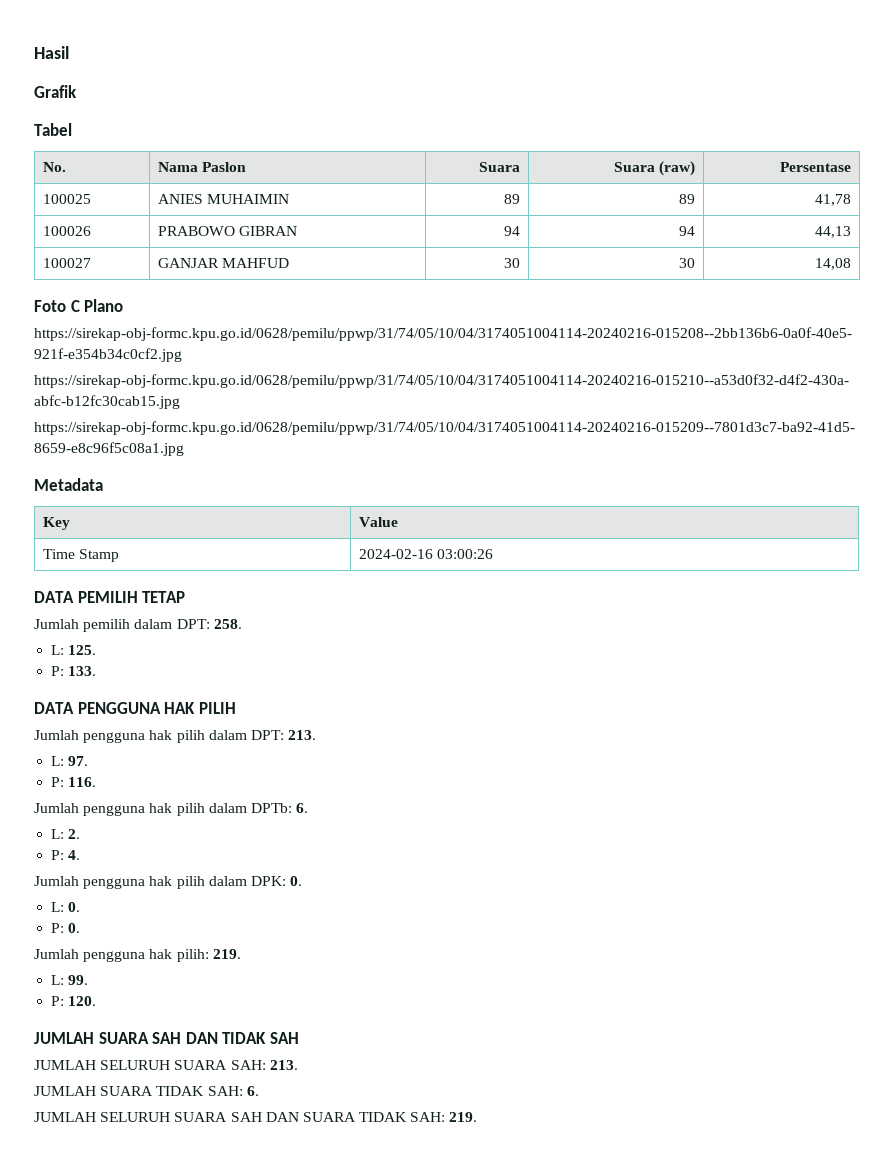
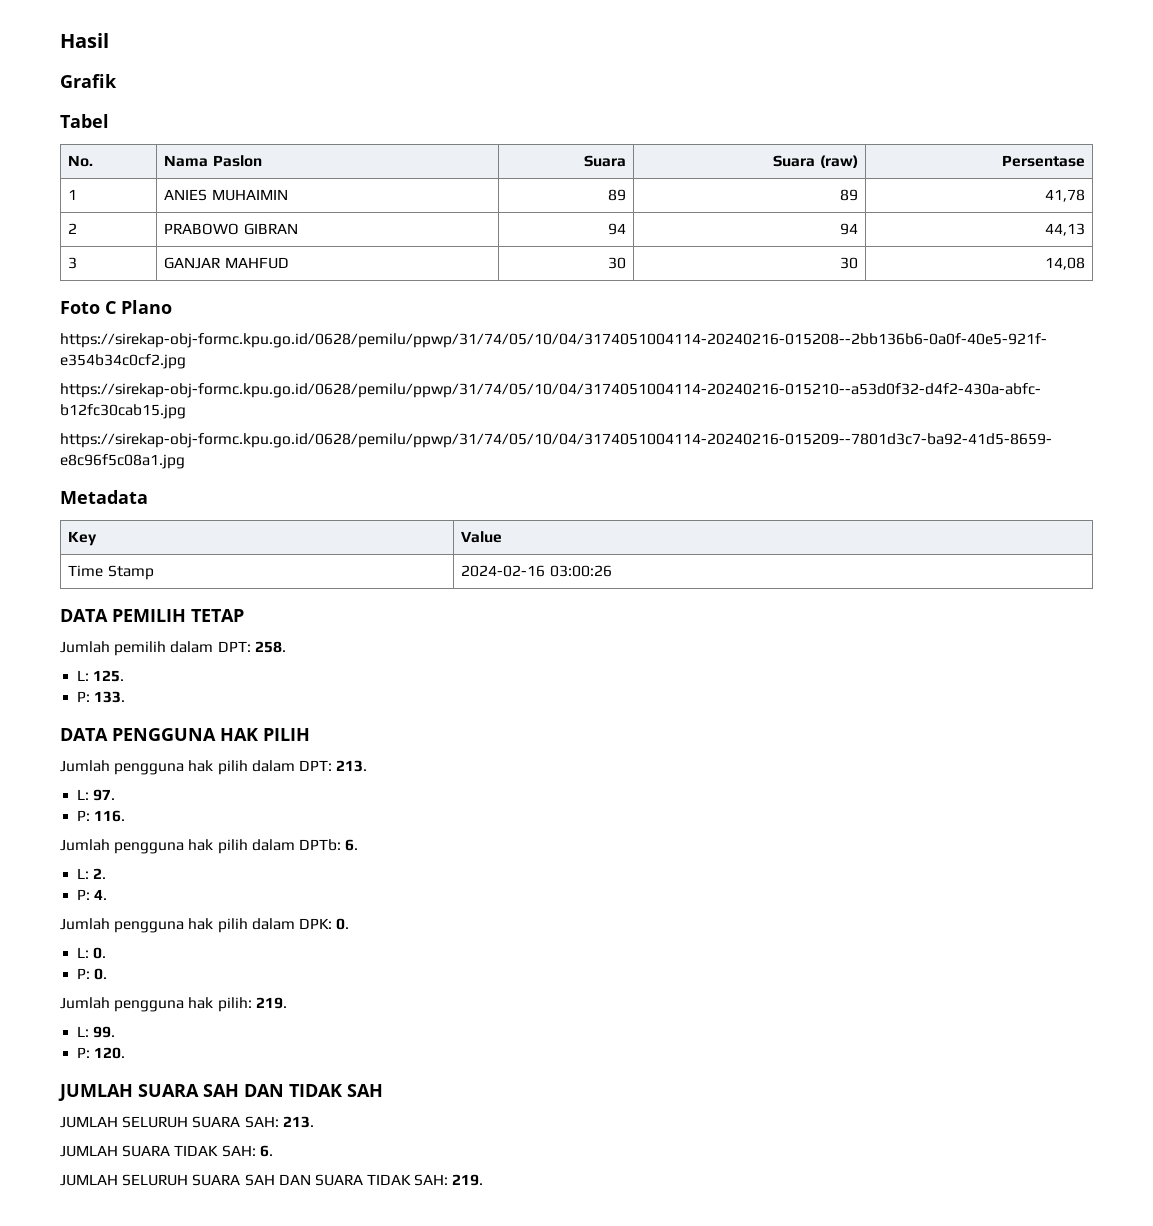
[42,194,91,204] 100025 -> [68,189,78,200] 1
[42,226,91,236] 100026 -> [68,223,78,234] 2
[42,258,91,268] 100027 -> [68,257,78,269] 3

